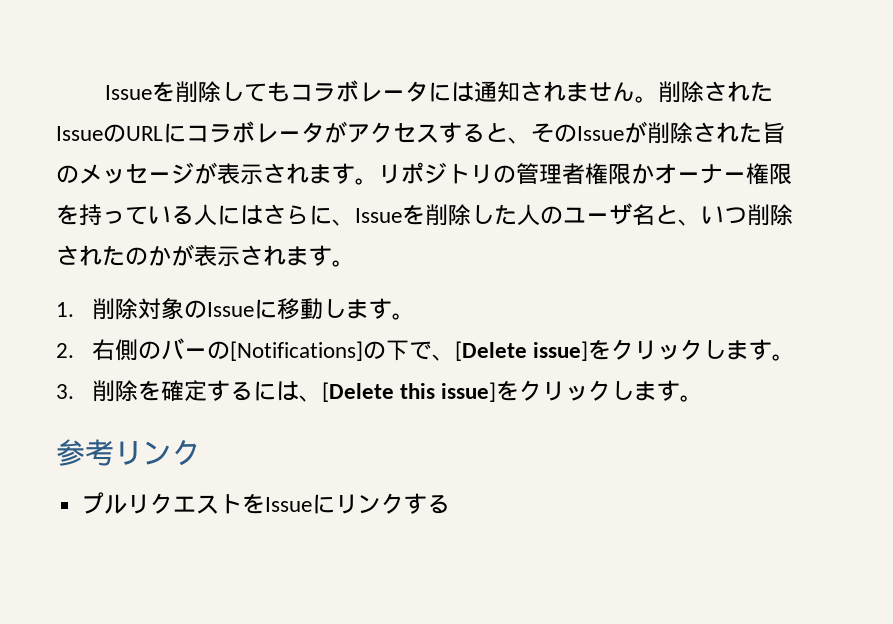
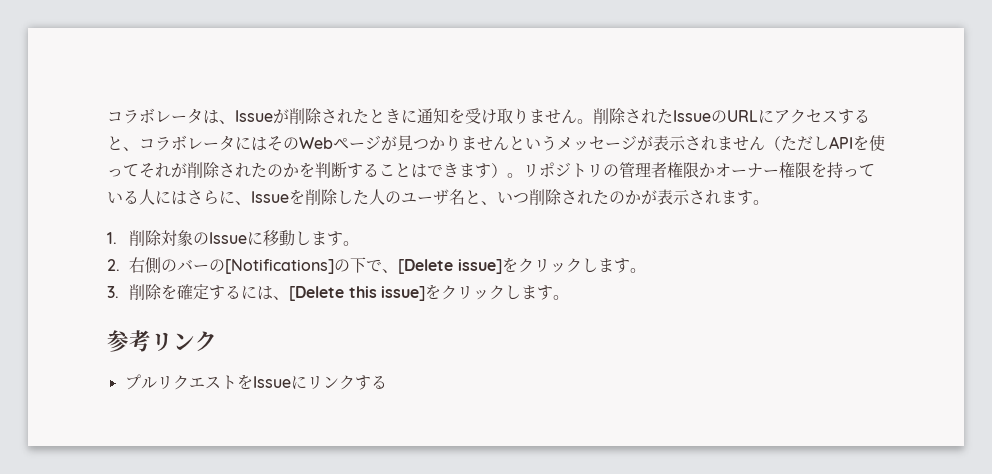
[104,80,566,103] Issueを削除してもコラボレータには通知され -> [107,108,529,124] コラボレータは、Issueが削除されたときに通知を受け取り
[186,121,347,143] コラボレータが -> (774, 116) none
[531,121,785,144] [56,165,79,183] そのIssueが削除された旨の -> [139,135,557,151] コラボレータにはそのWebページが見つかりませんという
[332,163,355,184] す -> [733,135,885,151] [107,162,507,179] せん（ただしAPIを使ってそれが削除されたのかを判断することはできます）

